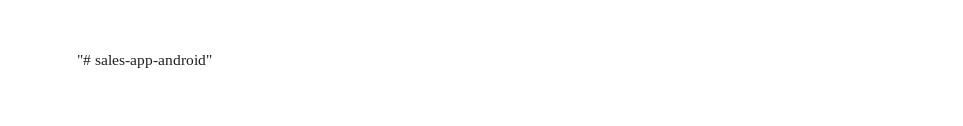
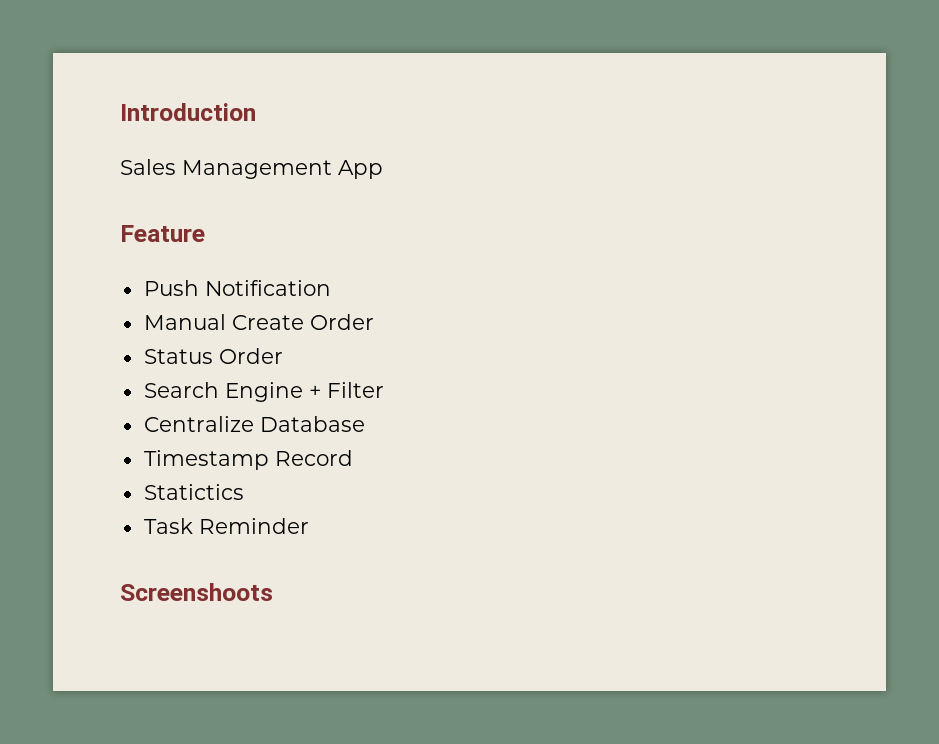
[77,55,213,68] "# sales-app-android" -> [120,103,256,121] [120,159,383,179] [120,225,205,242] [143,280,331,296] [143,314,374,330] [143,348,283,364] [143,382,384,402] [143,416,365,432] [143,450,353,470] [143,484,244,500] [143,518,309,534] [120,583,273,601] Introduction // Sales Management App // Feature // Push Notification // Manual Create Order // Status Order // Search Engine + Filter // Centralize Database // Timestamp Record // Statictics // Task Reminder // Screenshoots

